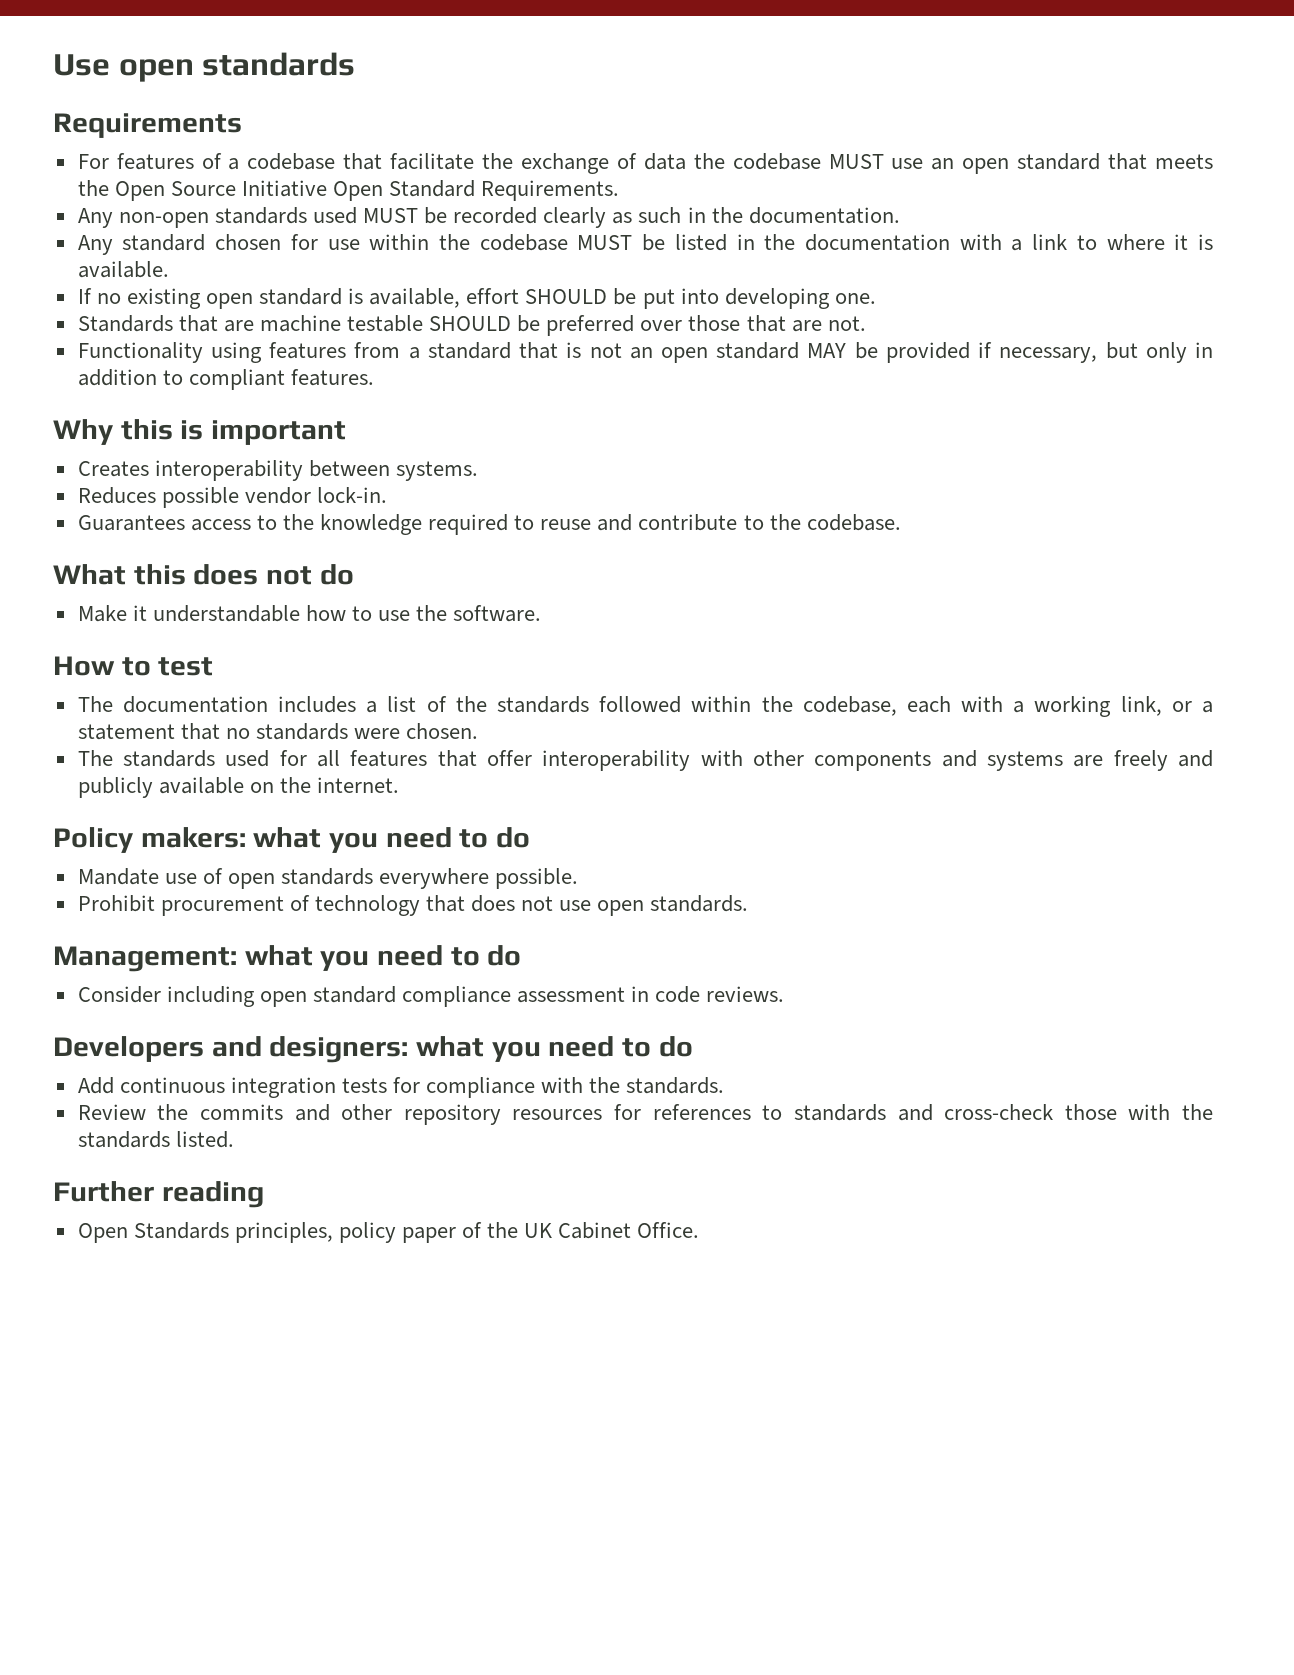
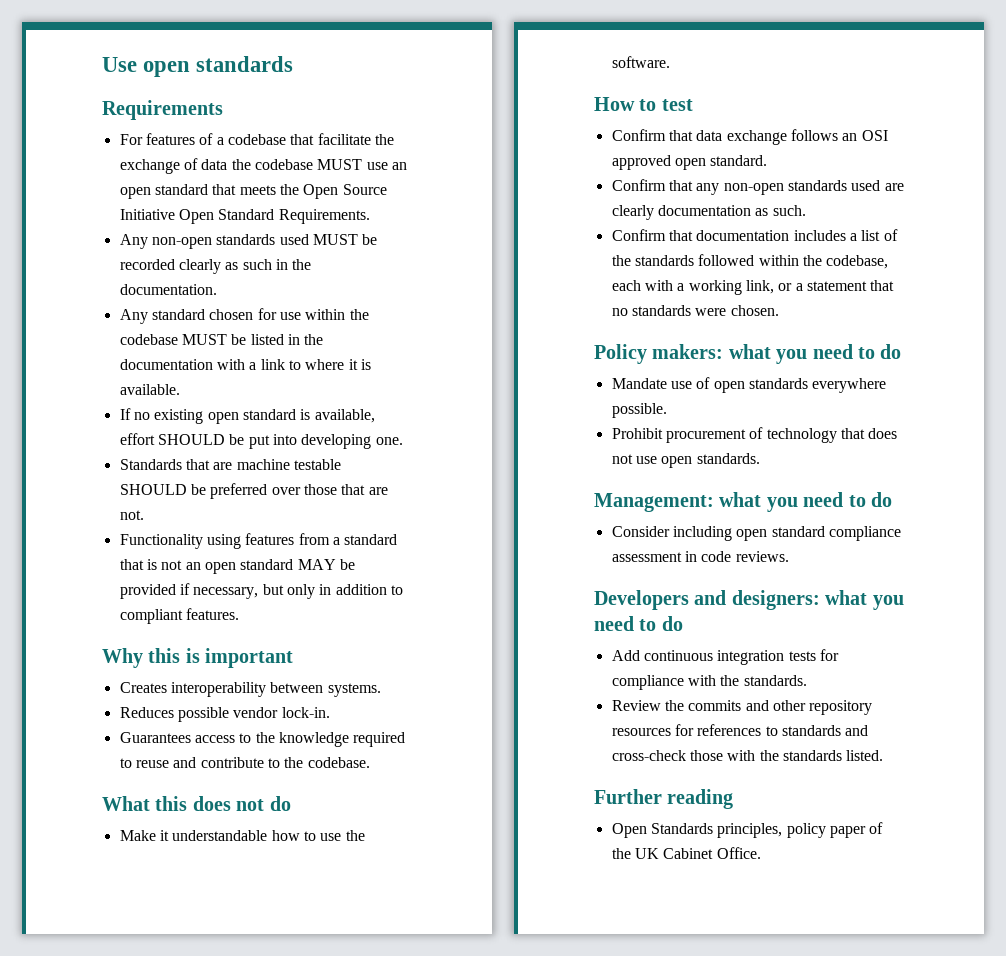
[77,696,113,712] The -> [611,129,888,145] [611,155,768,170] [611,179,904,195] [611,205,806,220] [611,229,693,241] Confirm that data exchange follows an OSI approved open standard. // Confirm that any non-open standards used are clearly documentation as such. // Confirm that
[77,750,1213,771] [77,777,400,798] // The standards used for all features that offer interoperability with other components and systems are freely and publicly available on the internet. -> (779, 310) none

